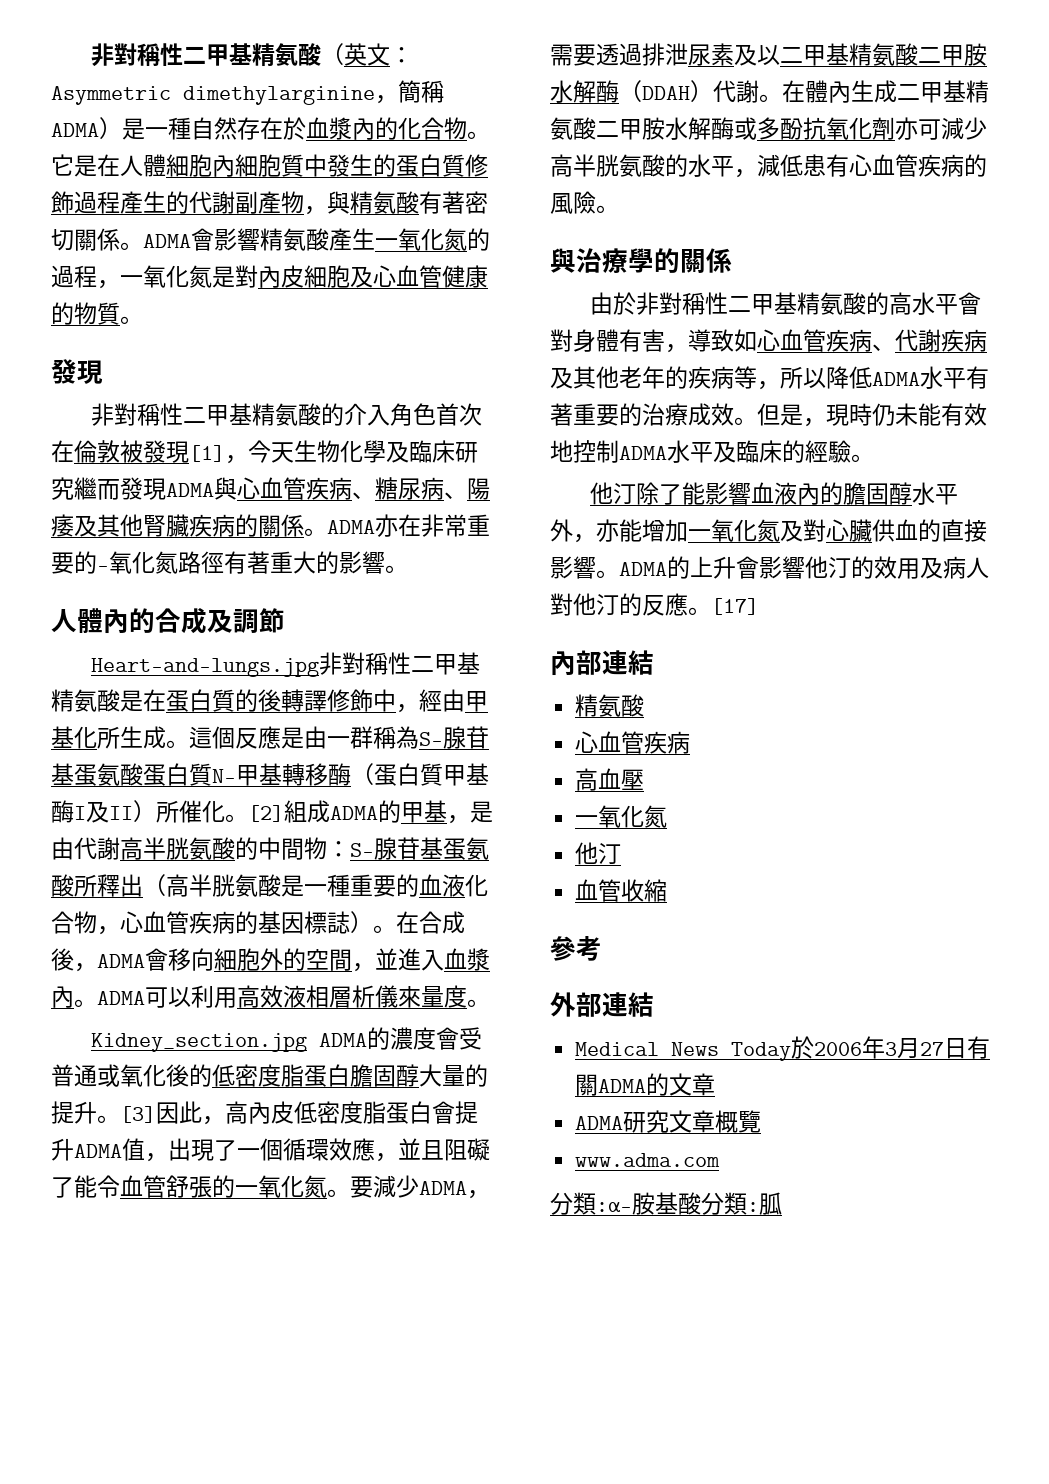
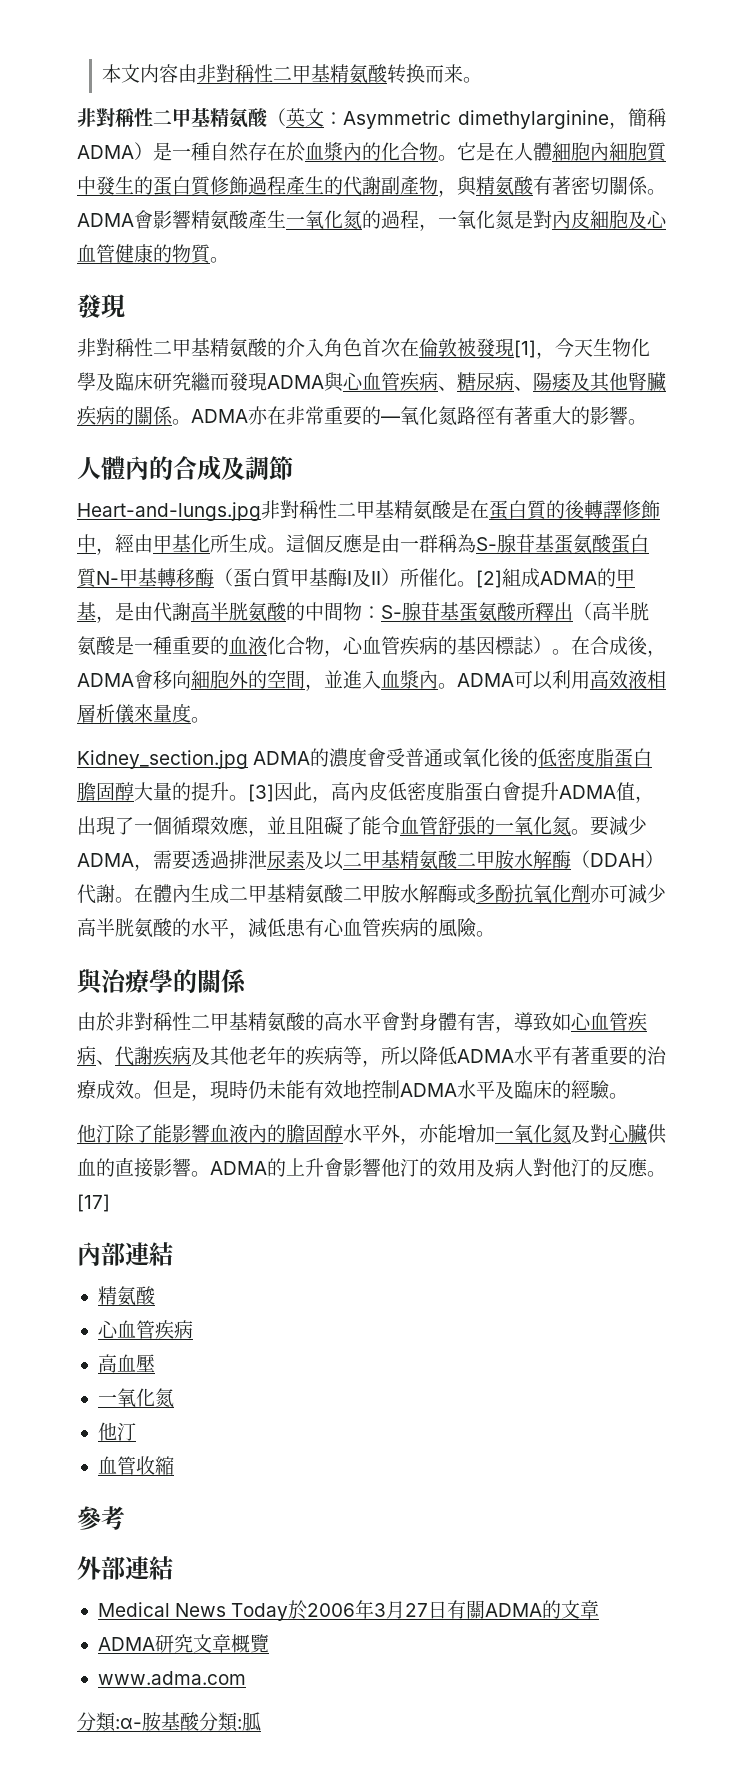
(90, 55) none -> [102,64,483,84] 本文内容由非對稱性二甲基精氨酸转换而来。 //

